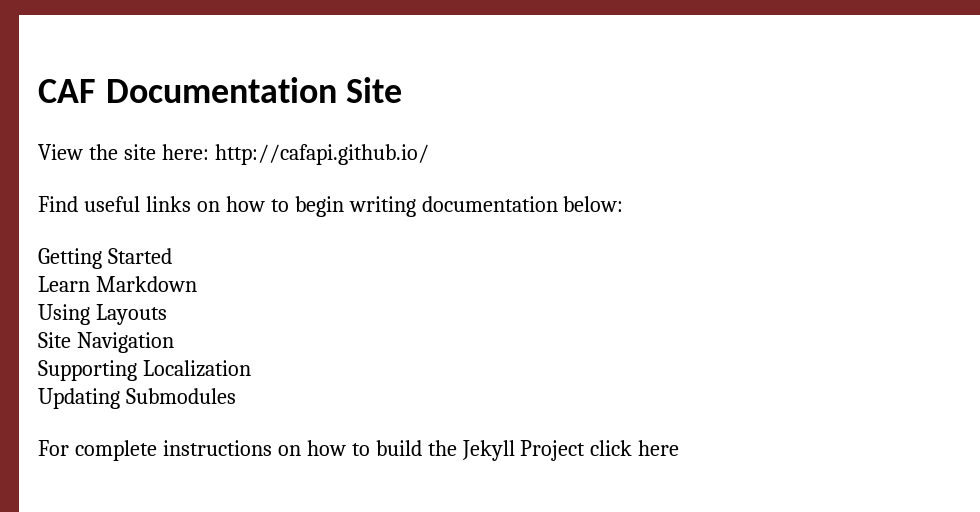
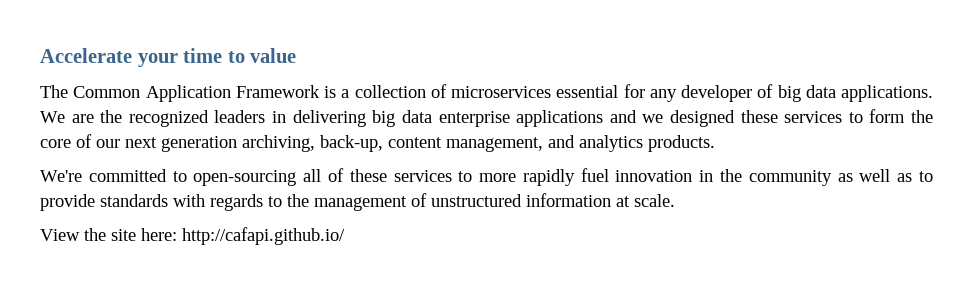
[38,77,403,103] CAF Documentation Site -> [40,48,297,67] [40,84,933,102] [40,109,933,127] [40,134,715,152] [40,168,933,186] [40,193,675,211] Accelerate your time to value // The Common Application Framework is a collection of microservices essential for any developer of big data applications. We are the recognized leaders in delivering big data enterprise applications and we designed these services to form the core of our next generation archiving, back-up, content management, and analytics products. // We're committed to open-sourcing all of these services to more rapidly fuel innovation in the community as well as to provide standards with regards to the management of unstructured information at scale.
[38,196,624,217] [38,248,172,269] [38,276,197,292] [38,304,167,325] [38,332,174,353] [38,360,251,381] [38,388,236,409] [38,440,680,461] // Find useful links on how to begin writing documentation below: // Getting Started // Learn Markdown // Using Layouts // Site Navigation // Supporting Localization // Updating Submodules // For complete instructions on how to build the Jekyll Project click here -> (345, 236) none

